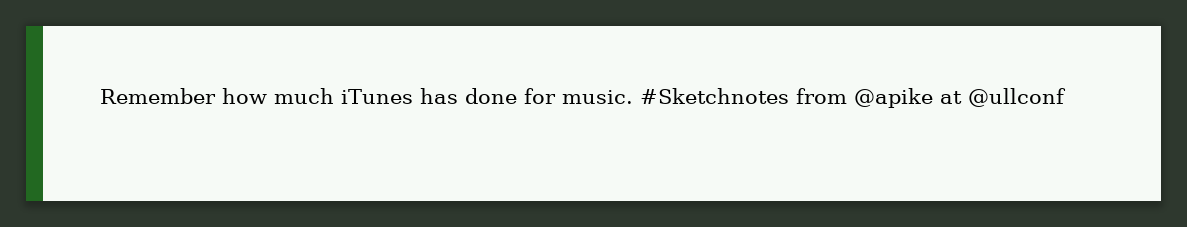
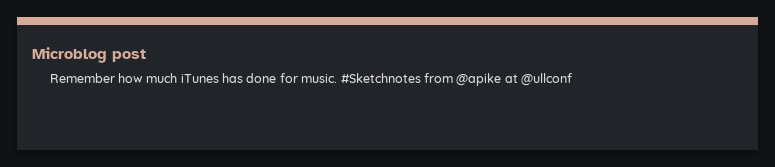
(100, 96) none -> [32,47,146,63] Microblog post //

